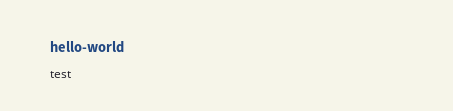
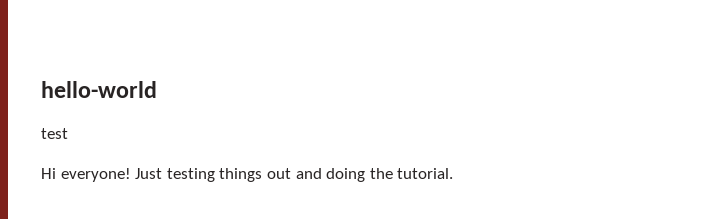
(71, 74) none -> [41,168,454,182] // Hi everyone! Just testing things out and doing the tutorial.

